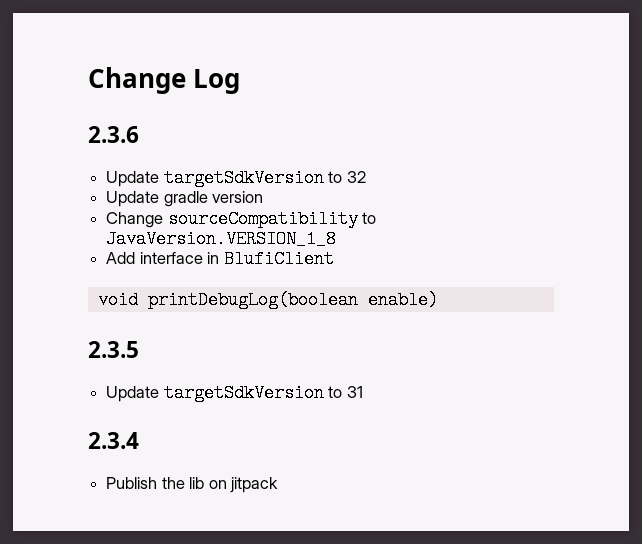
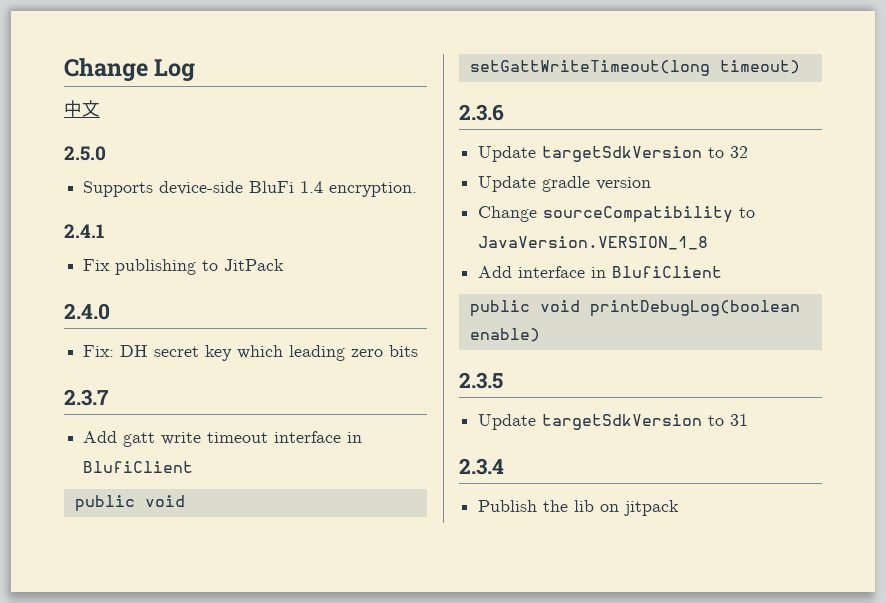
(241, 81) none -> [64,100,100,117] [64,146,106,161] [83,181,418,197] [64,224,104,238] [83,259,285,275] [64,303,110,320] [83,345,419,361] [64,389,109,406] [83,431,363,447] [83,461,194,473] [74,495,185,512] [469,60,800,76] // 中文 // 2.5.0 // Supports device-side BluFi 1.4 encryption. // 2.4.1 // Fix publishing to JitPack // 2.4.0 // Fix: DH secret key which leading zero bits // 2.3.7 // Add gatt write timeout interface in BlufiClient // public void setGattWriteTimeout(long timeout)
(334, 259) none -> [469,300,530,317] public

